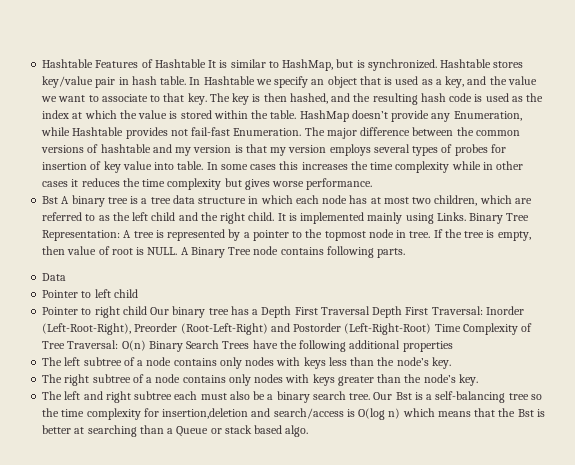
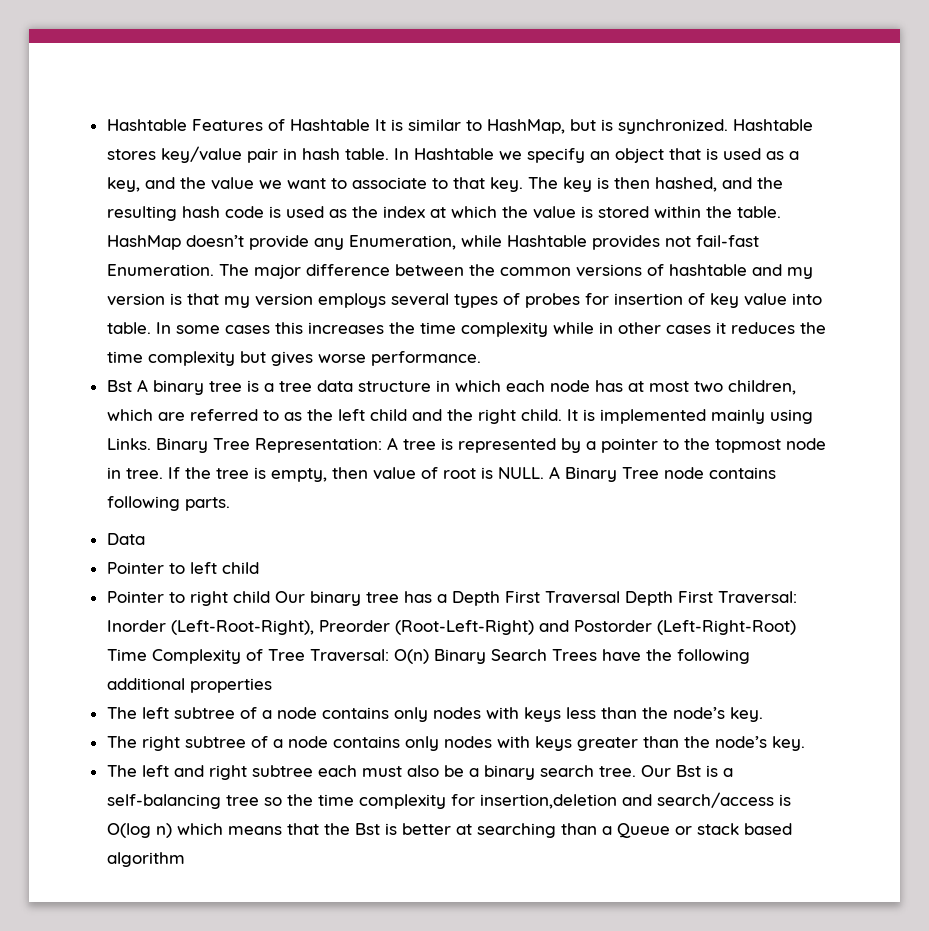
[285,425,309,437] algo. -> [106,852,185,867] algorithm

